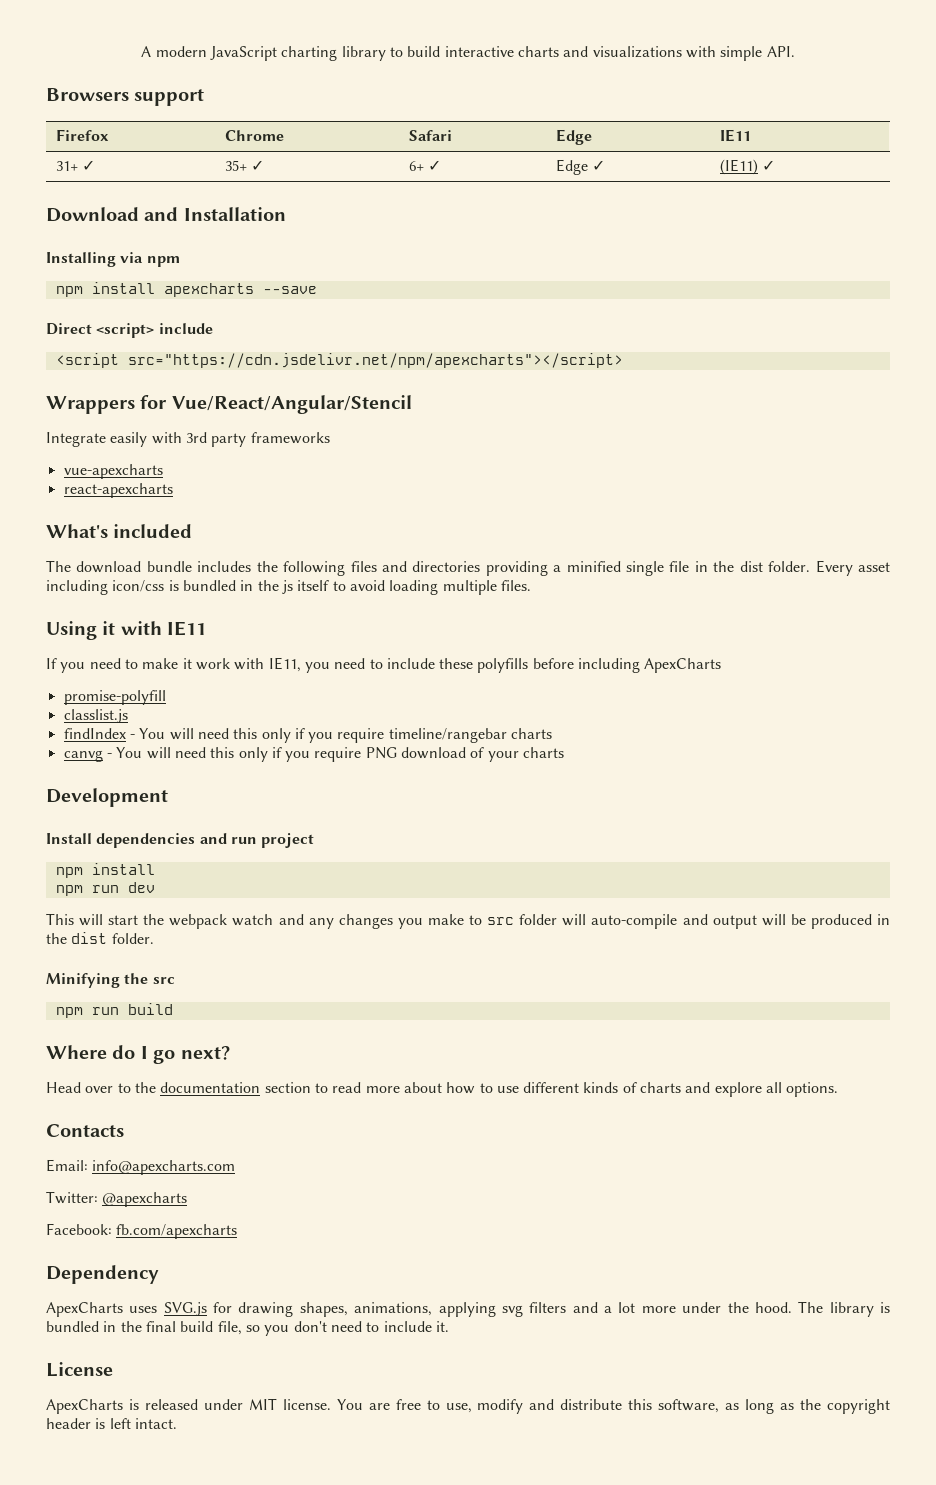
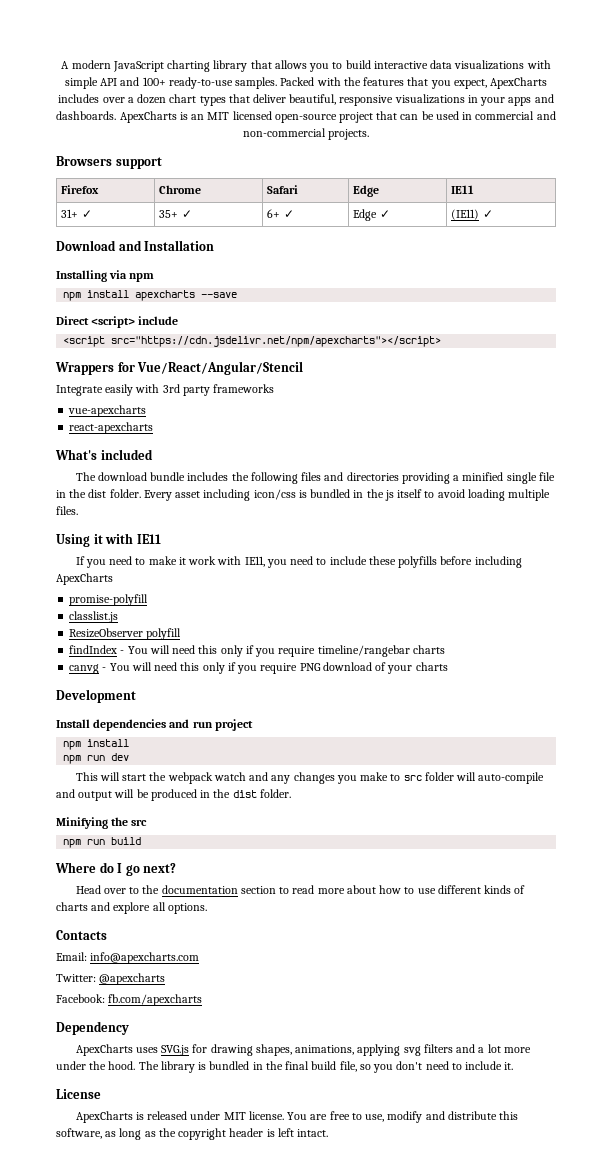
(386, 53) none -> [250,60,330,72] that allows you
[517,46,589,57] charts and -> [430,60,453,69] data
[766,46,795,57] API. -> [100,77,548,89] [58,94,554,106] [56,111,556,123] [242,128,370,140] API and 100+ ready-to-use samples. Packed with the features that you expect, ApexCharts includes over a dozen chart types that deliver beautiful, responsive visualizations in your apps and dashboards. ApexCharts is an MIT licensed open-source project that can be used in commercial and non-commercial projects.
(128, 716) none -> [69,628,182,640] // ResizeObserver polyfill

